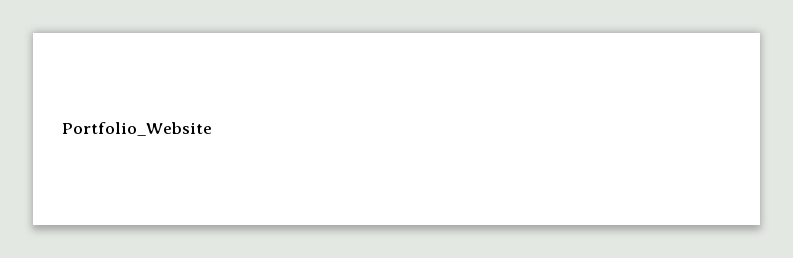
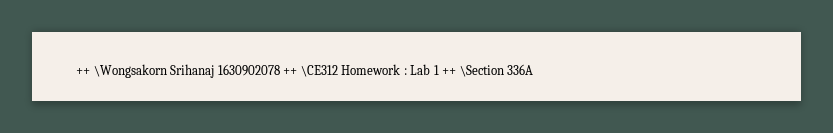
[62,122,212,136] Portfolio_Website -> [76,64,534,78] ++ \Wongsakorn Srihanaj 1630902078 ++ \CE312 Homework : Lab 1 ++ \Section 336A

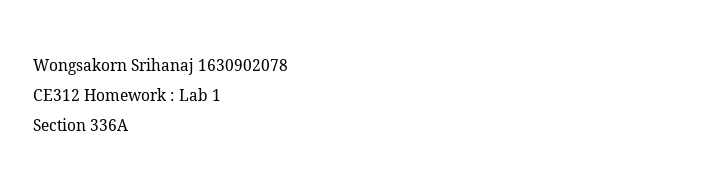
[76,64,167,78] ++ \Wongsakorn -> [33,58,127,75] Wongsakorn
[283,65,338,77] ++ \CE312 -> [33,89,80,101] // CE312
[442,65,504,77] ++ \Section -> [33,118,86,131] // Section

